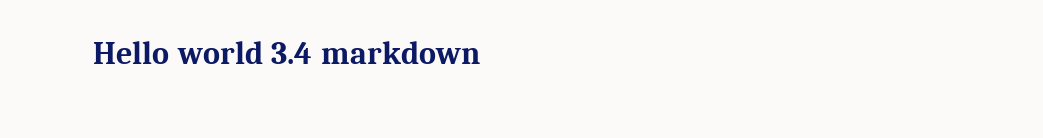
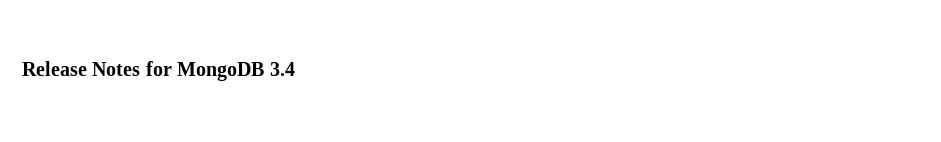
[93,41,480,64] Hello world 3.4 markdown -> [22,61,295,81] Release Notes for MongoDB 3.4

